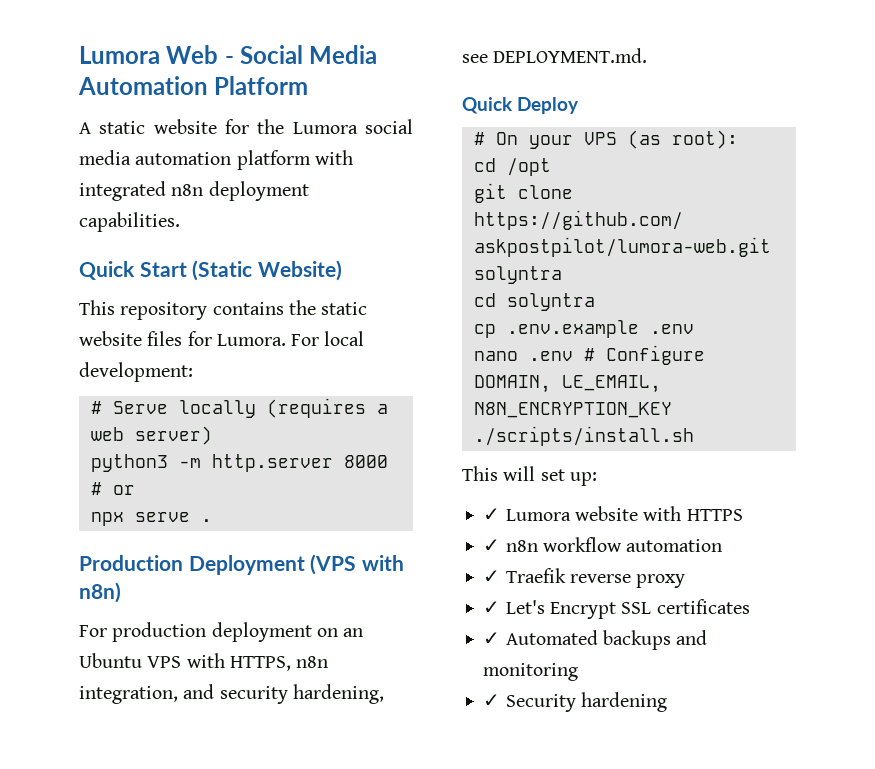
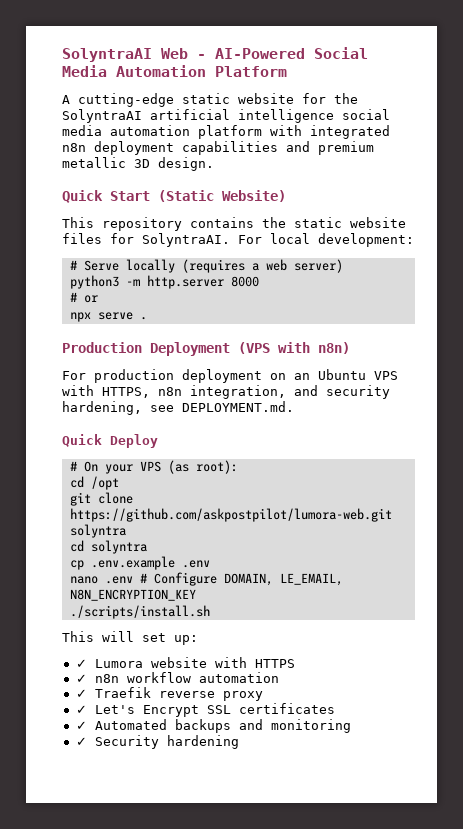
[79,46,160,64] Lumora -> [62,48,152,62] SolyntraAI
(234, 60) none -> [215,48,305,59] AI-Powered
(91, 128) none -> [78,93,174,107] cutting-edge
[292,122,358,134] Lumora -> [62,109,334,123] SolyntraAI artificial intelligence
[79,212,180,232] capabilities. -> [182,141,374,155] [62,157,214,171] capabilities and premium metallic 3D design.
[216,334,286,346] Lumora. -> [142,233,230,247] SolyntraAI.

